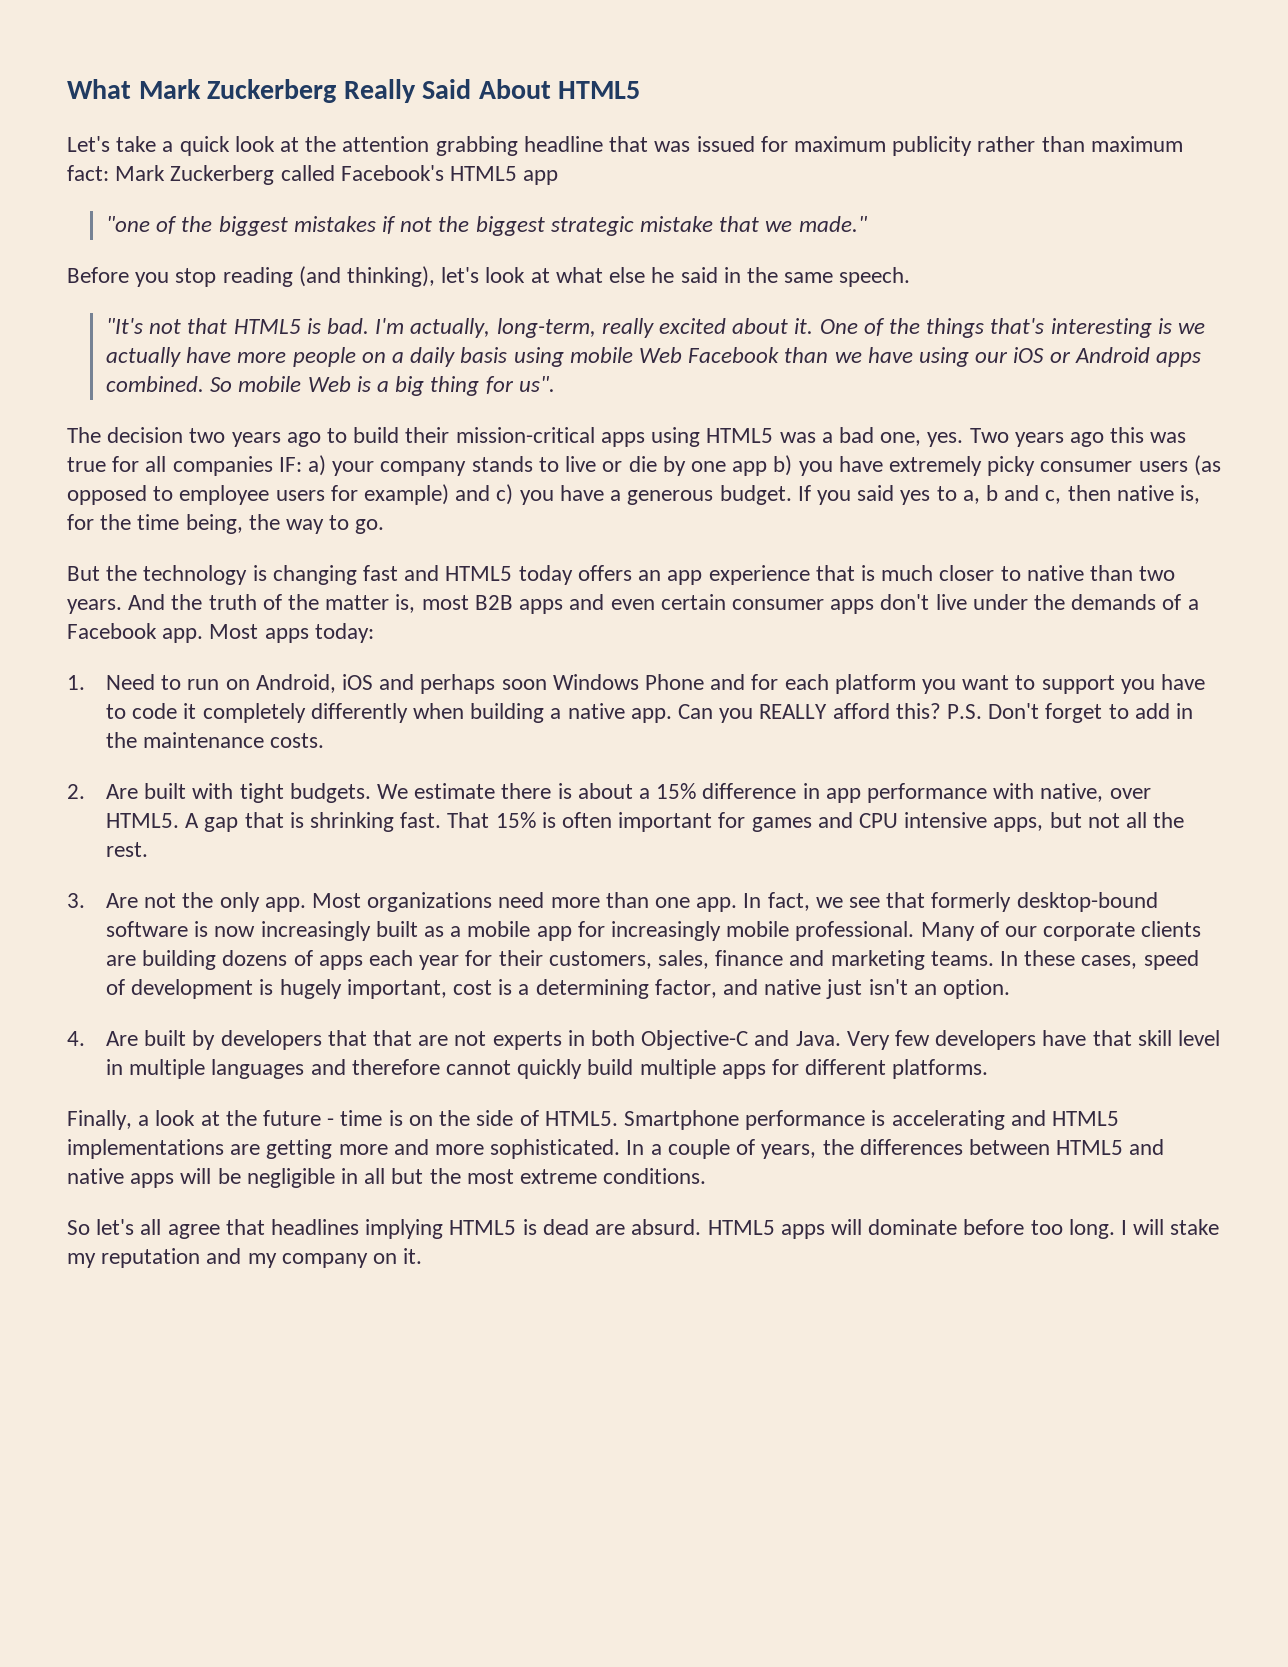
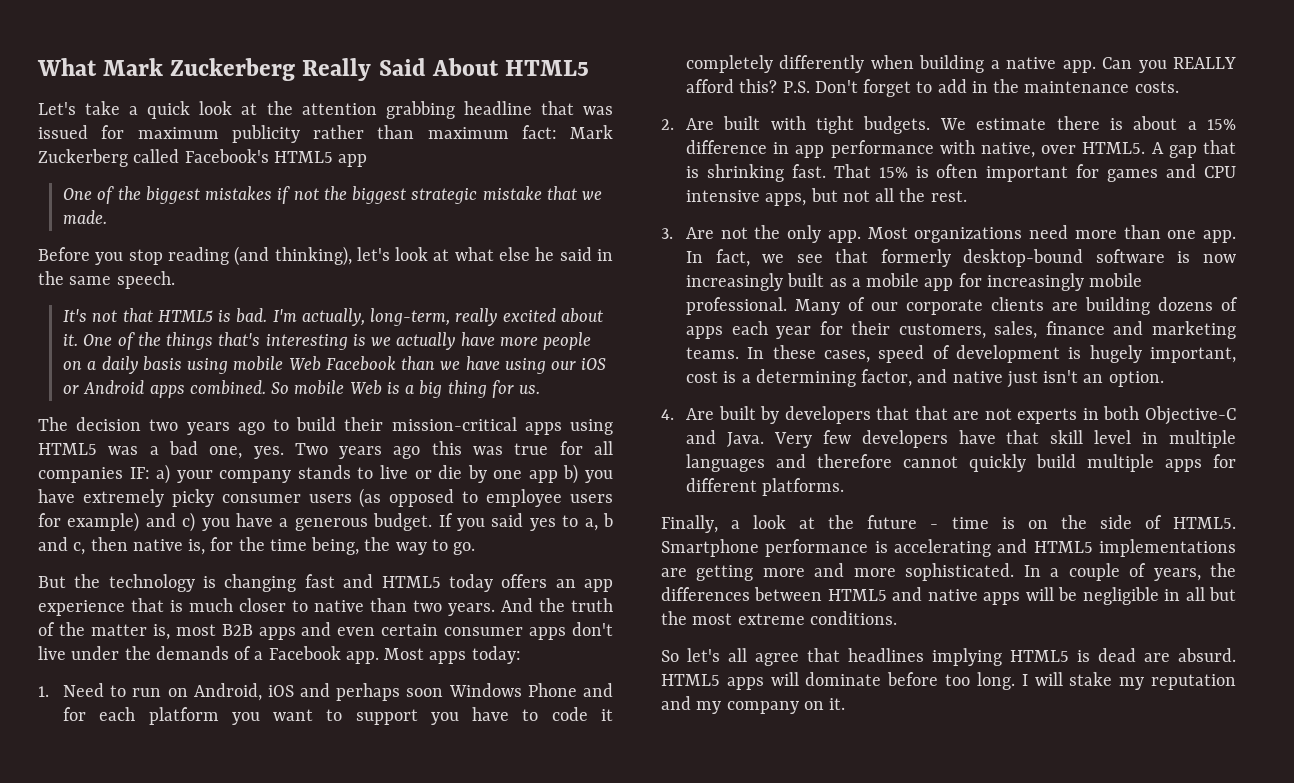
[105,216,150,232] "one -> [62,188,92,200] One
[798,216,867,232] made." -> [62,210,107,224] made.
[105,318,143,334] "It's -> [62,309,87,322] It's
[518,376,555,392] us". -> [519,385,541,394] us.

